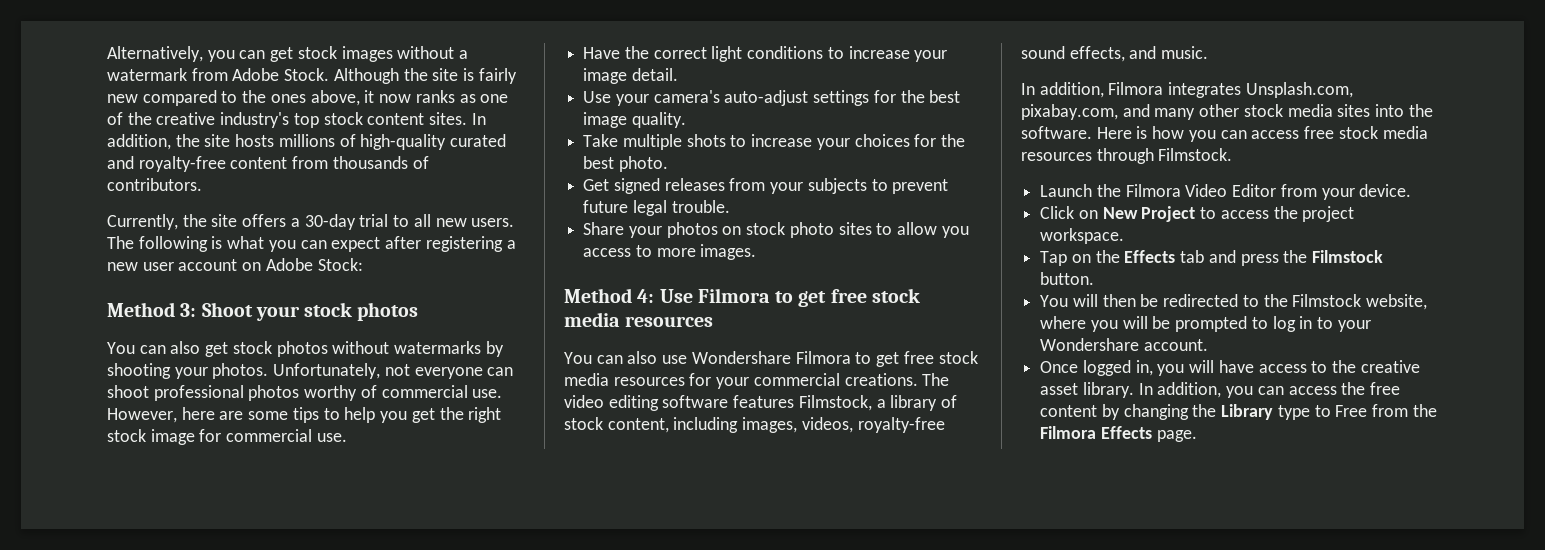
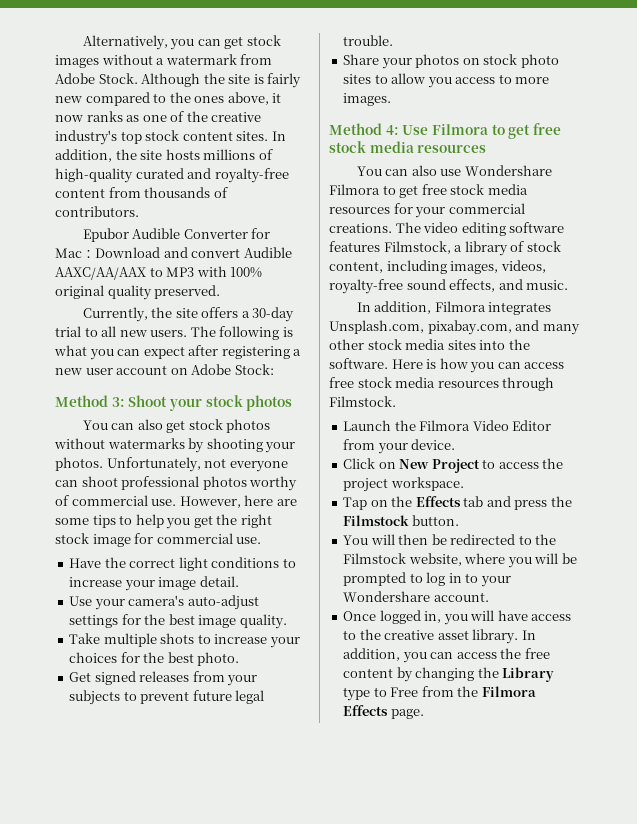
(202, 184) none -> [82,228,271,242] [55,247,292,258] [55,266,263,280] [55,285,221,300] // Epubor Audible Converter for Mac：Download and convert Audible AAXC/AA/AAX to MP3 with 100% original quality preserved.

